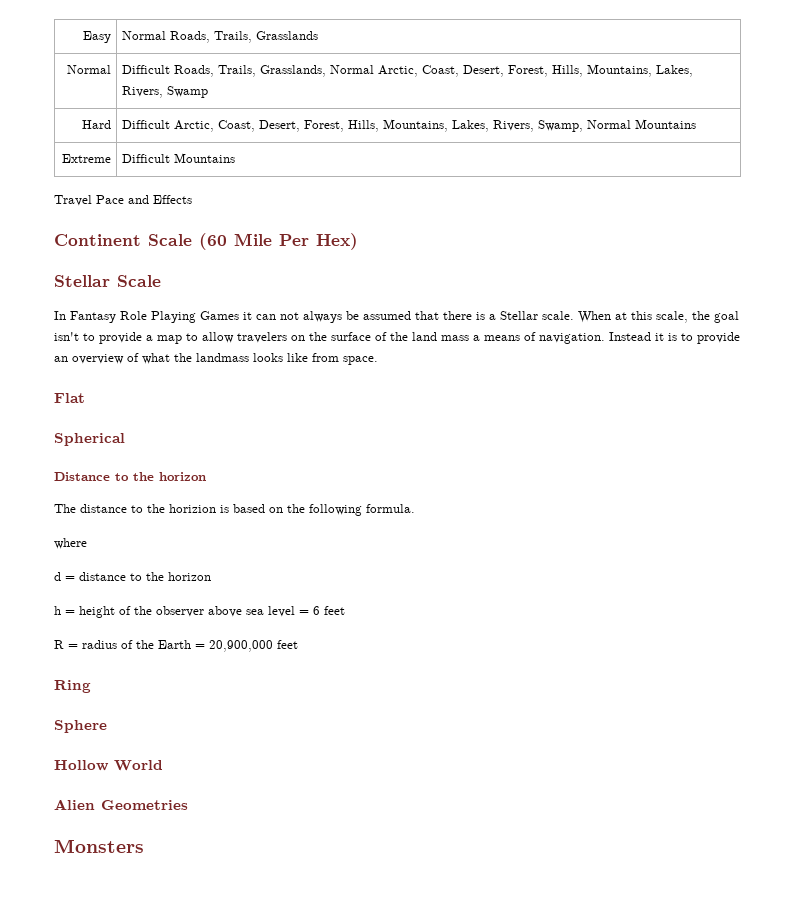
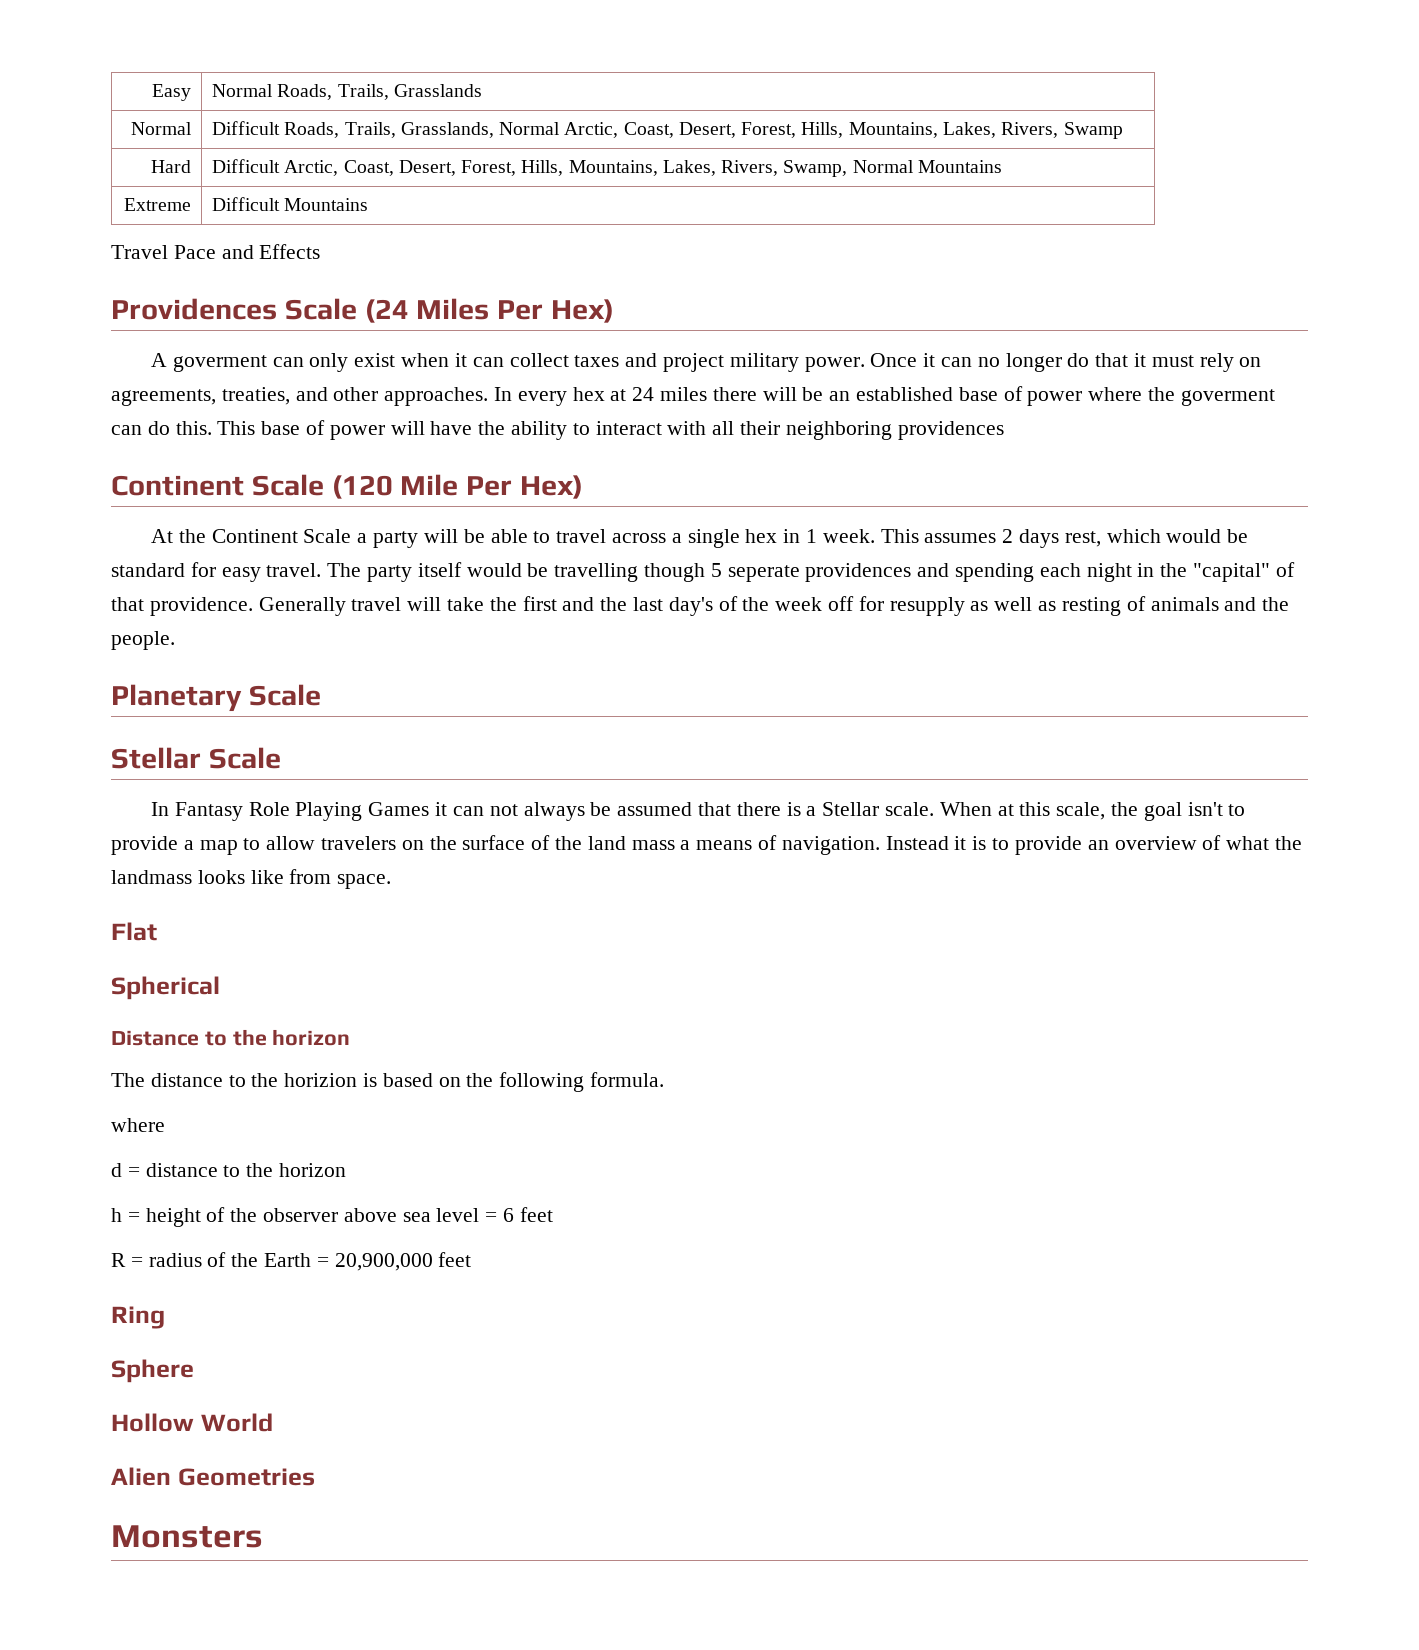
[54,233,227,250] // Continent Scale (60 -> [111,298,615,323] [151,353,1262,372] [111,386,1275,406] [111,420,1004,440] [111,474,393,499] // Providences Scale (24 Miles Per Hex) // A goverment can only exist when it can collect taxes and project military power. Once it can no longer do that it must rely on agreements, treaties, and other approaches. In every hex at 24 miles there will be an established base of power where the goverment can do this. This base of power will have the ability to interact with all their neighboring providences // Continent Scale (120
(358, 241) none -> [151,529,1249,548] [111,562,1295,582] [111,596,1290,616] [111,631,175,650] [111,684,321,712] // At the Continent Scale a party will be able to travel across a single hex in 1 week. This assumes 2 days rest, which would be standard for easy travel. The party itself would be travelling though 5 seperate providences and spending each night in the "capital" of that providence. Generally travel will take the first and the last day's of the week off for resupply as well as resting of animals and the people. // Planetary Scale

